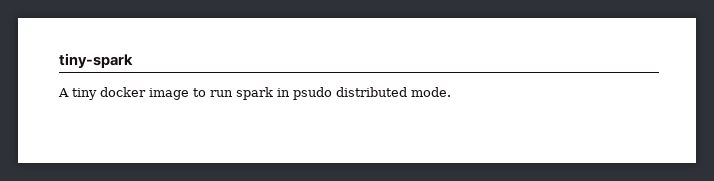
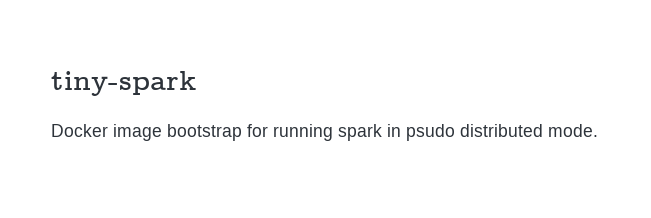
[58,87,233,100] A tiny docker image to run -> [51,124,333,141] Docker image bootstrap for running

